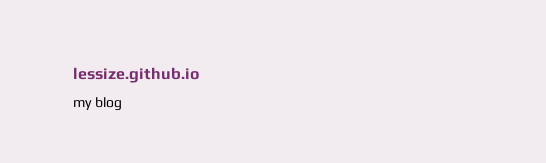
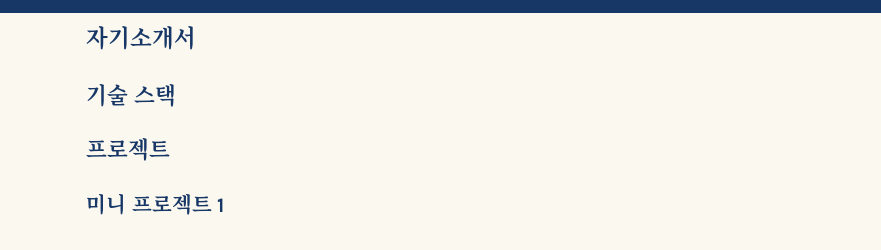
[73,67,199,83] [73,97,122,111] lessize.github.io // my blog -> [86,26,196,50] [86,83,176,107] [86,138,170,161] [86,193,225,215] 자기소개서 // 기술 스택 // 프로젝트 // 미니 프로젝트 1

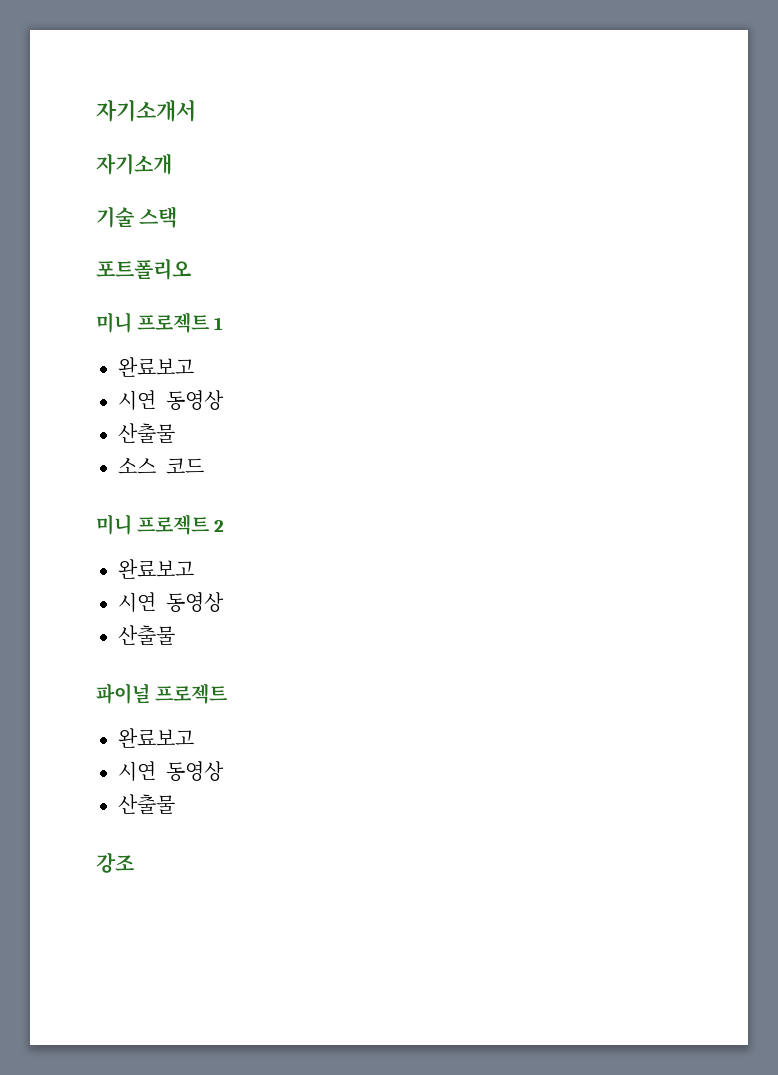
(196, 38) none -> [96,153,172,175] // 자기소개
[86,138,170,161] 프로젝트 -> [96,259,191,280] 포트폴리오
(225, 205) none -> [118,357,194,377] [118,390,224,411] [118,423,175,444] [118,457,204,474] [96,514,225,535] [118,559,194,579] [118,592,224,613] [118,625,175,646] [96,683,229,704] [118,728,194,748] [118,761,224,782] [118,794,175,815] [96,852,134,873] // 완료보고 // 시연 동영상 // 산출물 // 소스 코드 // 미니 프로젝트 2 // 완료보고 // 시연 동영상 // 산출물 // 파이널 프로젝트 // 완료보고 // 시연 동영상 // 산출물 // 강조

